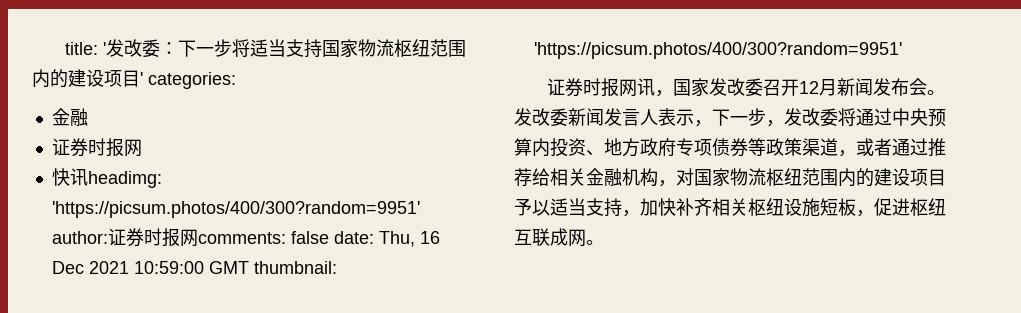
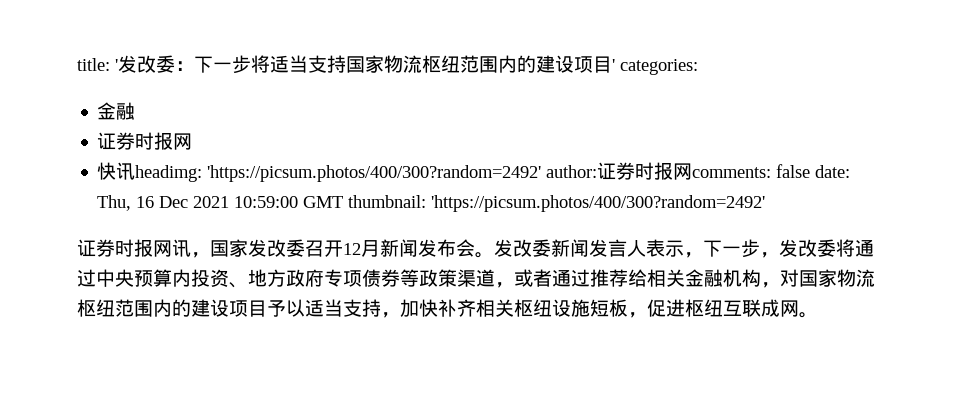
[51,201,420,218] 'https://picsum.photos/400/300?random=9951' -> [207,165,542,182] 'https://picsum.photos/400/300?random=2492'
[533,42,902,59] 'https://picsum.photos/400/300?random=9951' -> [431,195,766,212] 'https://picsum.photos/400/300?random=2492'

